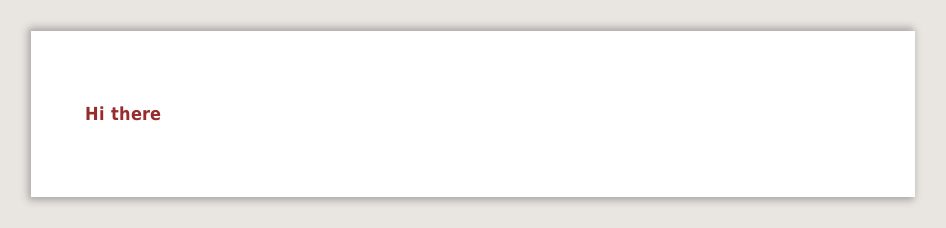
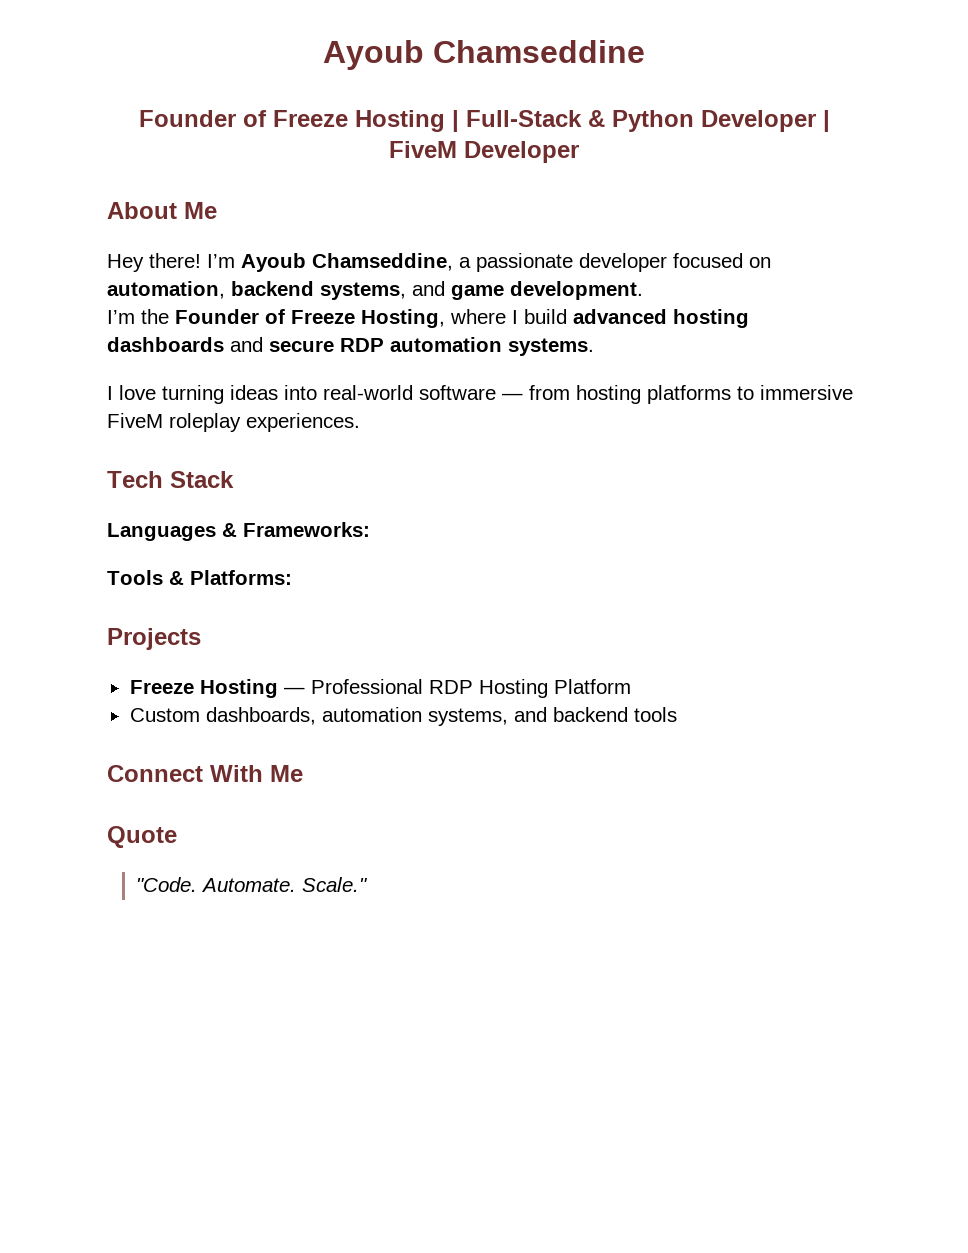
[85,106,161,121] Hi there -> [323,40,645,70] [138,110,830,132] [389,141,579,163] [107,202,217,219] [107,253,771,272] [107,281,643,300] [107,309,749,328] [107,337,594,356] [107,385,853,404] [107,413,360,432] [107,471,234,488] [107,522,370,541] [107,570,292,585] [107,628,201,650] [129,679,631,698] [129,707,677,726] [107,765,303,782] [107,826,177,848] [136,877,369,892] Ayoub Chamseddine // Founder of Freeze Hosting | Full-Stack & Python Developer | FiveM Developer // About Me // Hey there! I’m Ayoub Chamseddine, a passionate developer focused on automation, backend systems, and game development. // I’m the Founder of Freeze Hosting, where I build advanced hosting dashboards and secure RDP automation systems. // I love turning ideas into real-world software — from hosting platforms to immersive FiveM roleplay experiences. // Tech Stack // Languages & Frameworks: // Tools & Platforms: // Projects // Freeze Hosting — Professional RDP Hosting Platform // Custom dashboards, automation systems, and backend tools // Connect With Me // Quote // "Code. Automate. Scale."

